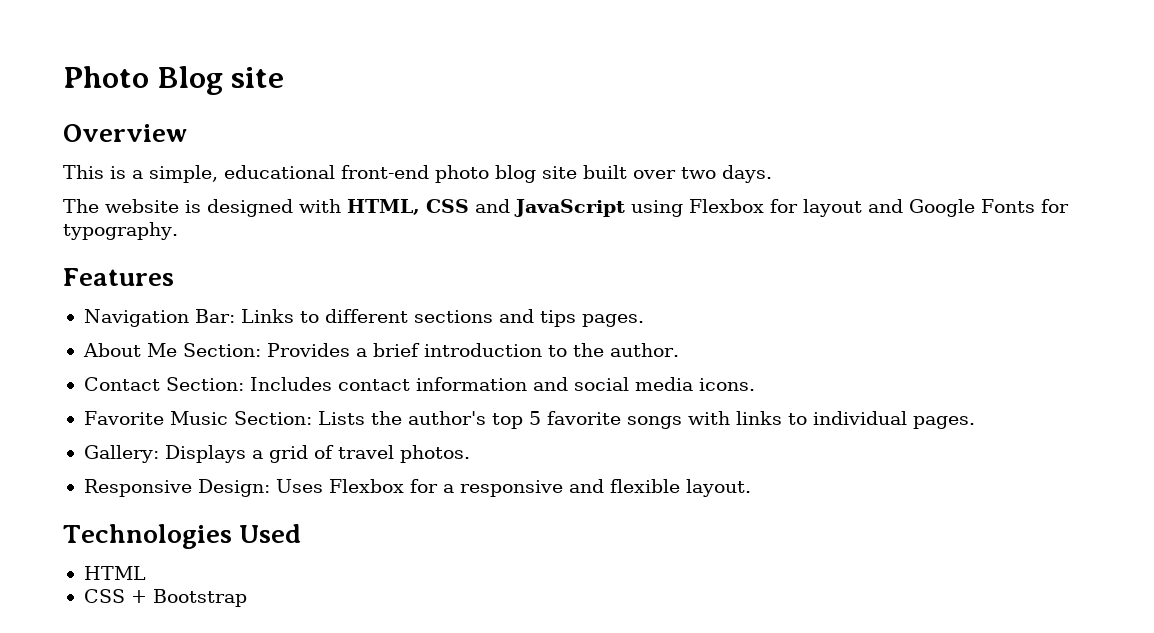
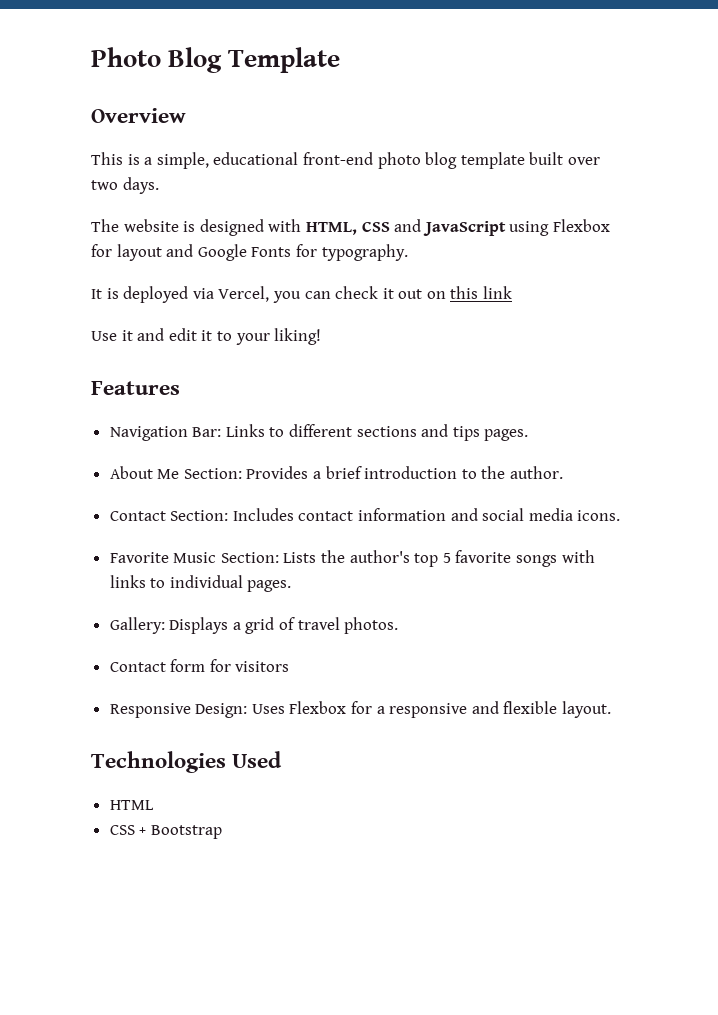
[231,67,285,88] site -> [228,47,341,73] Template
[542,166,577,179] site -> [460,152,525,169] template
(178, 231) none -> [91,286,513,303] [91,328,322,345] // It is deployed via Vercel, you can check it out on this link // Use it and edit it to your liking!
(470, 454) none -> [109,659,290,672] // Contact form for visitors

